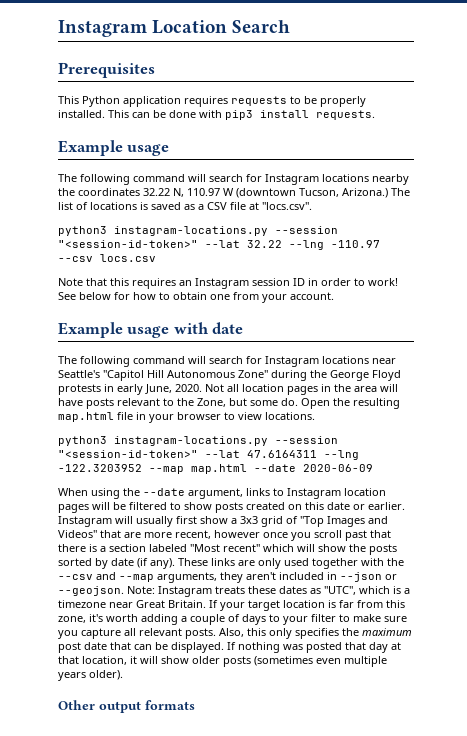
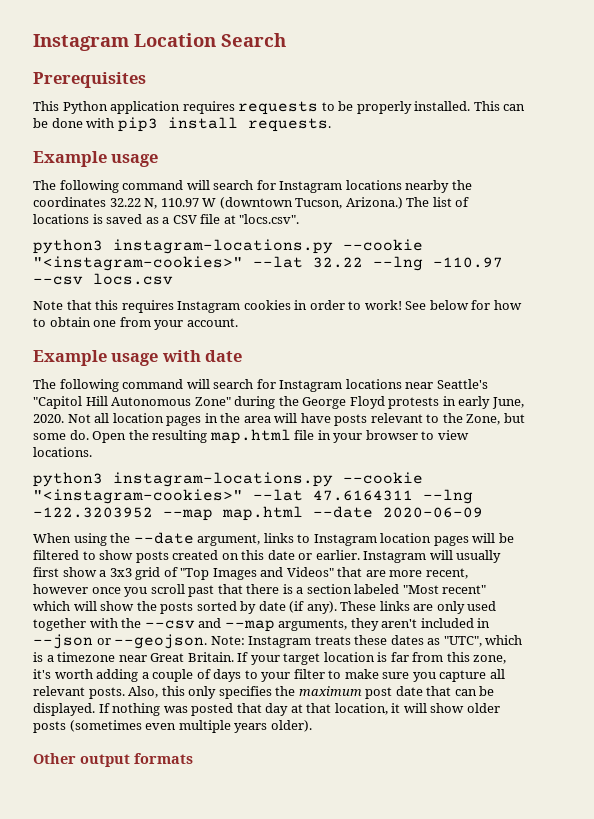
[275,226,338,234] [58,240,198,248] --session "<session-id-token>" -> [343,239,423,251] [33,256,243,271] --cookie "<instagram-cookies>"
[179,278,305,289] an Instagram session ID -> [177,300,291,313] Instagram cookies
[275,436,338,444] [58,450,198,458] --session "<session-id-token>" -> [343,472,423,484] [33,489,243,504] --cookie "<instagram-cookies>"

